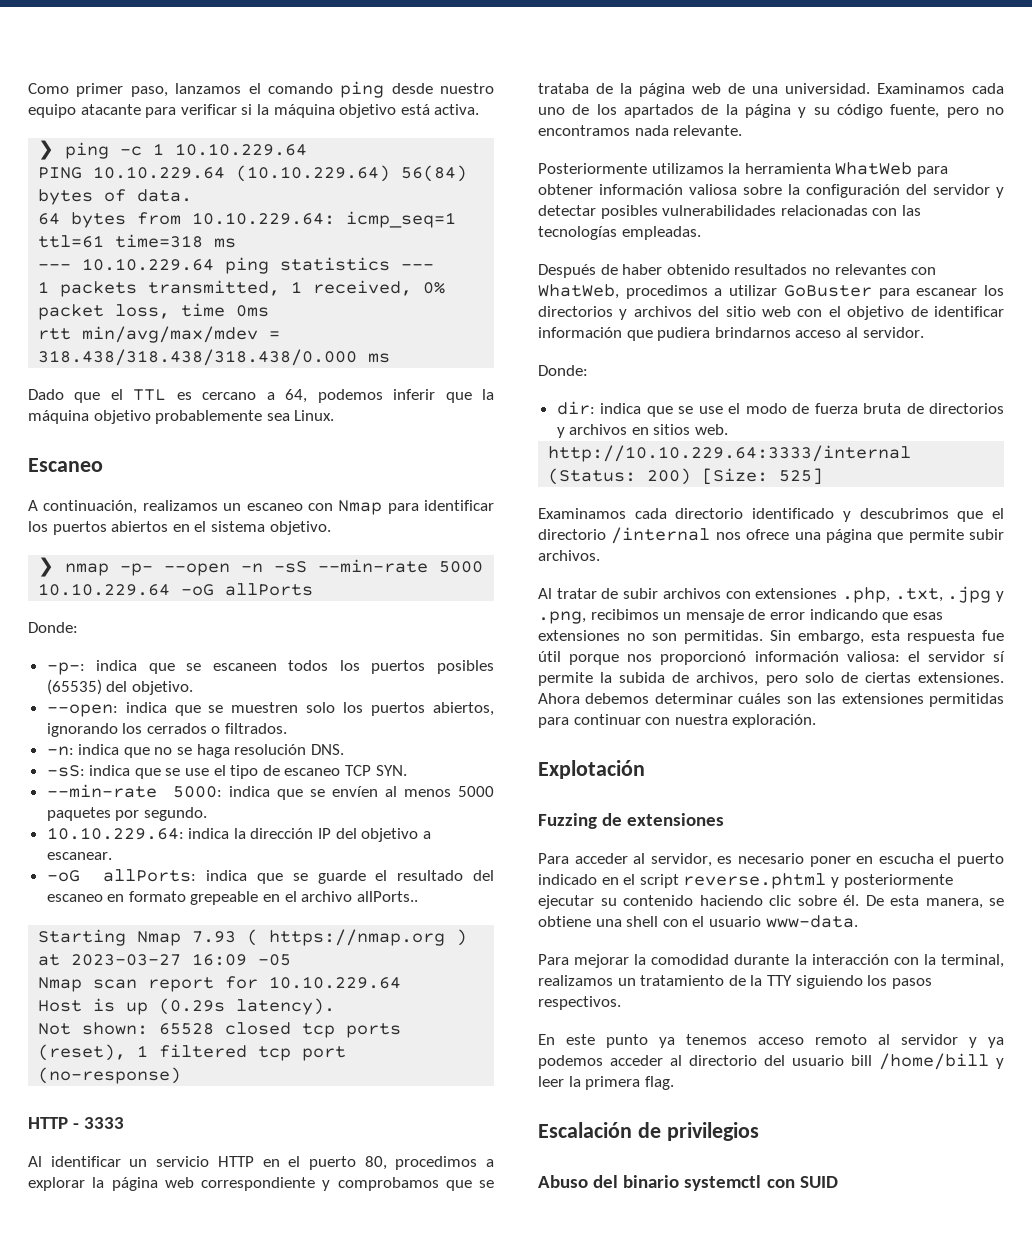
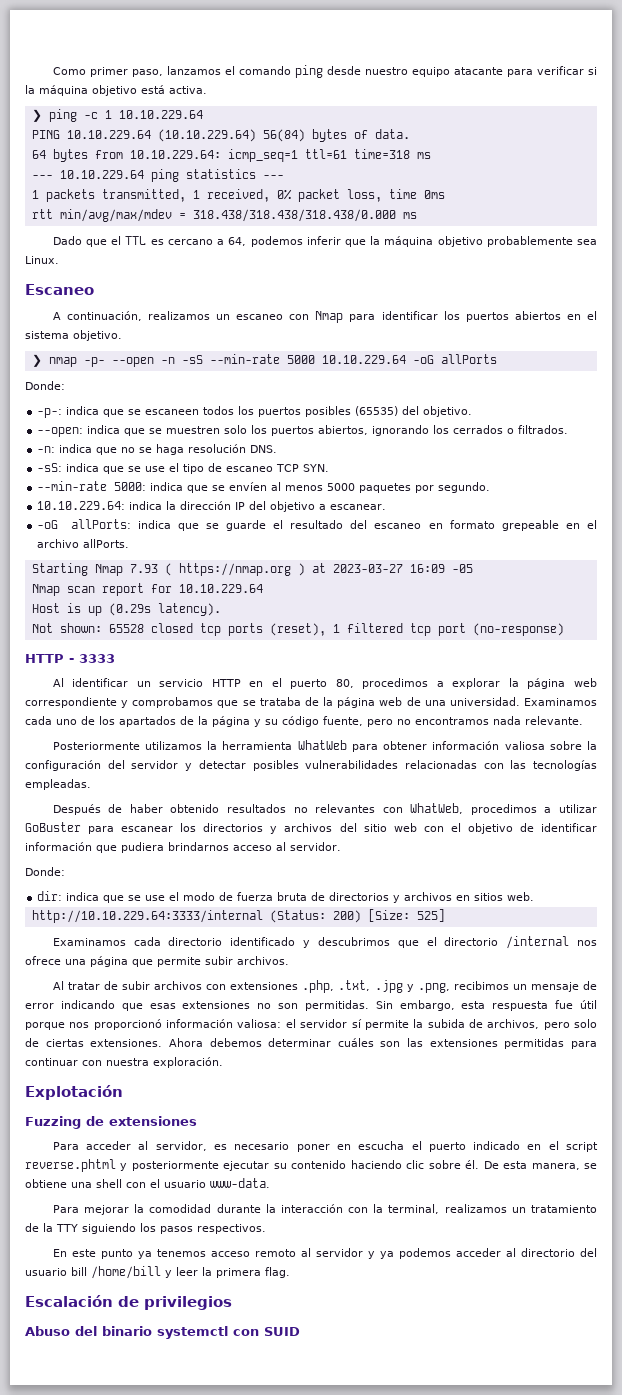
[356,891,418,902] allPorts.. -> [83,539,130,548] allPorts.

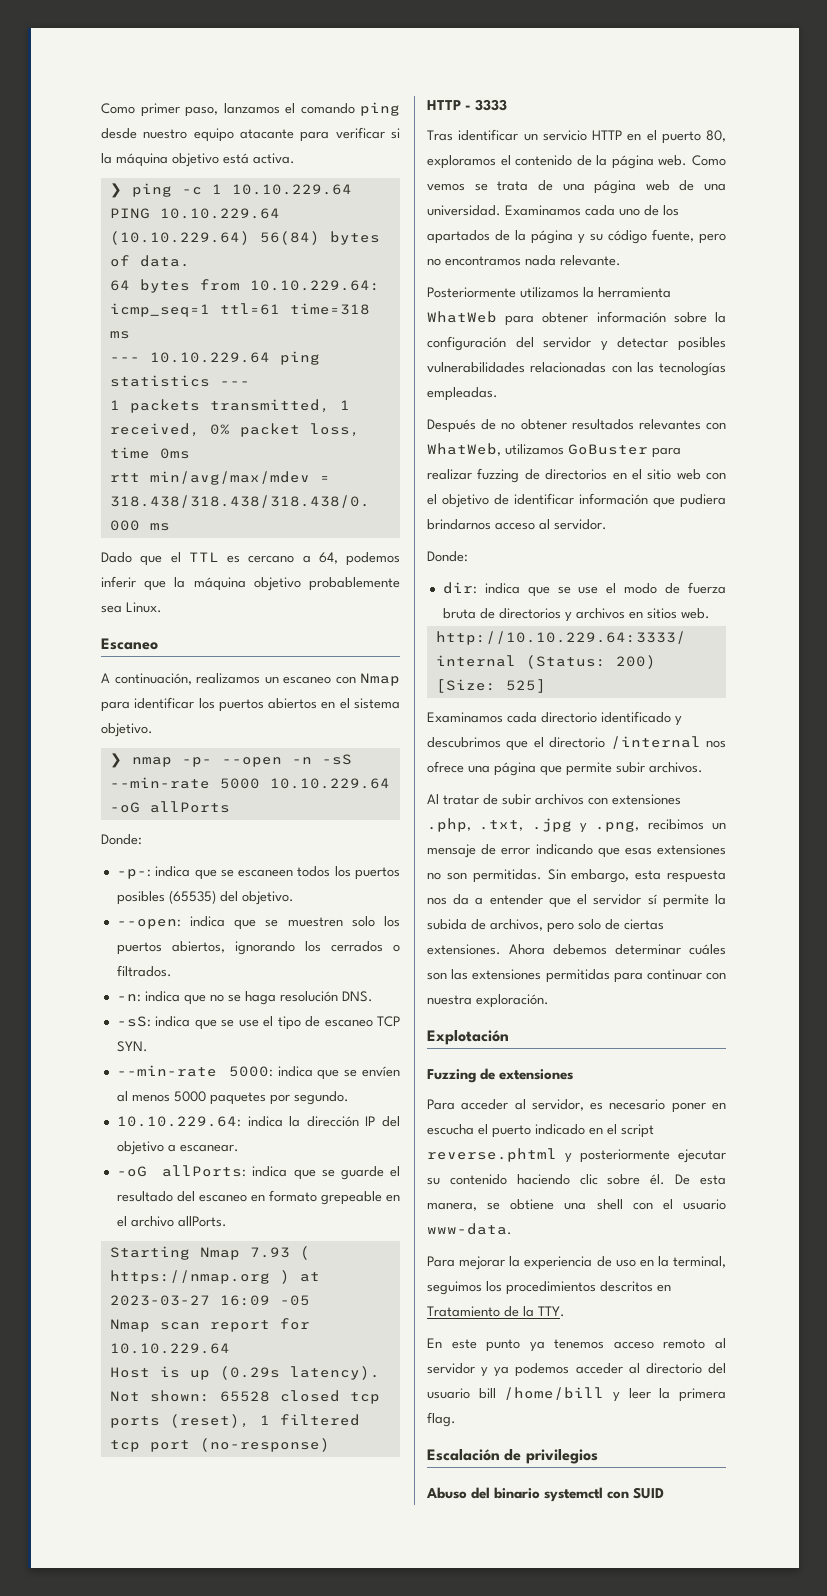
[52,678,64,687] Al -> [427,130,453,141] Tras
[362,678,597,689] [25,697,334,708] procedimos a explorar la página web correspondiente y comprobamos que se trataba de la -> [427,155,726,169] [427,180,585,191] exploramos el contenido de la página web. Como vemos se trata de una
[504,741,545,750] valiosa -> (666, 317) none
[129,803,597,815] [25,822,357,834] haber obtenido resultados no relevantes con WhatWeb, procedimos a utilizar GoBuster para escanear los directorios y archivos del -> [501,419,726,430] [427,443,681,458] [427,468,642,483] no obtener resultados relevantes con WhatWeb, utilizamos GoBuster para realizar fuzzing de directorios en el
[555,1000,597,1009] [25,1019,282,1030] fue útil porque nos proporcionó información valiosa: -> [427,894,571,908] nos da a entender que
[149,1204,598,1214] [25,1223,266,1234] comodidad durante la interacción con la terminal, realizamos un tratamiento de la TTY siguiendo los pasos respectivos. -> [524,1256,726,1270] [427,1281,671,1295] [427,1306,565,1317] experiencia de uso en la terminal, seguimos los procedimientos descritos en Tratamiento de la TTY.

